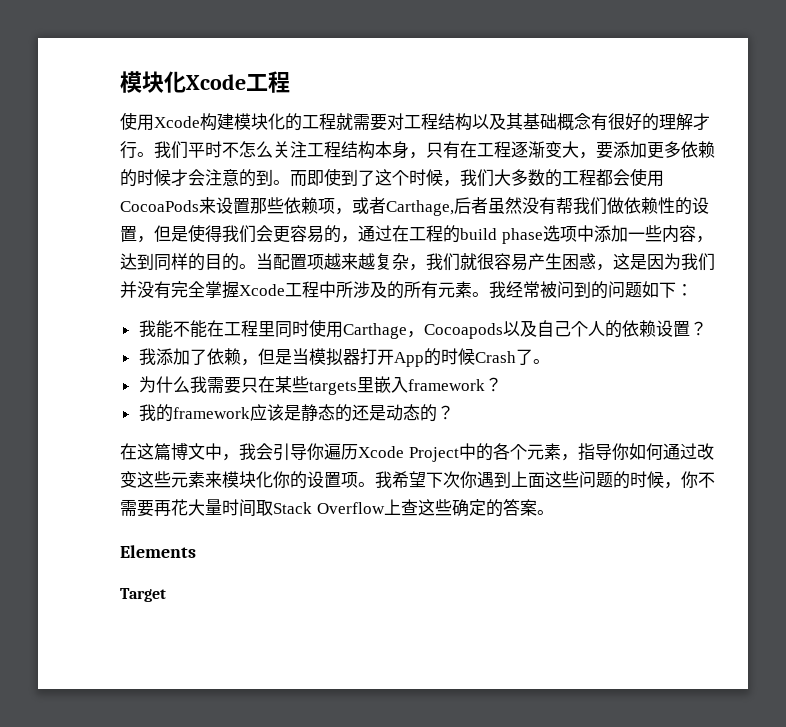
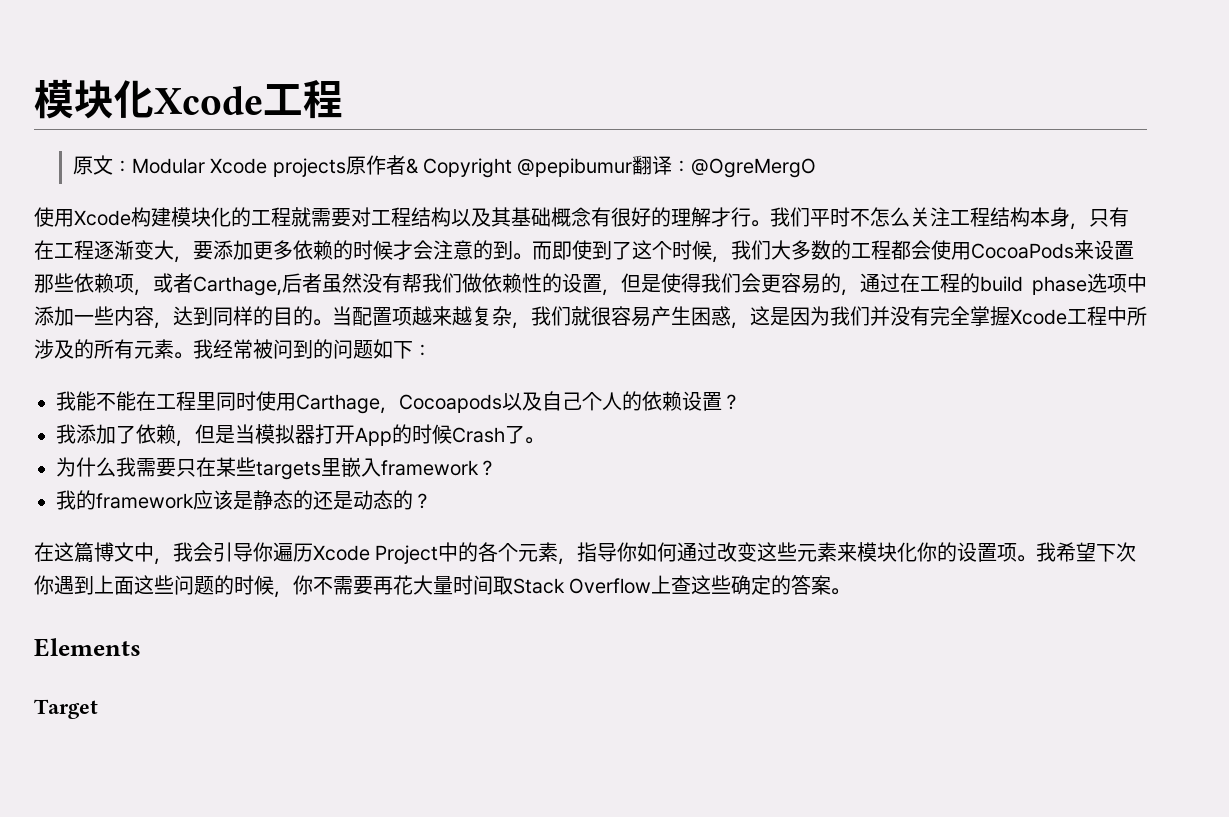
(290, 82) none -> [72,155,817,178] // 原文：Modular Xcode projects原作者& Copyright @pepibumur翻译：@OgreMergO

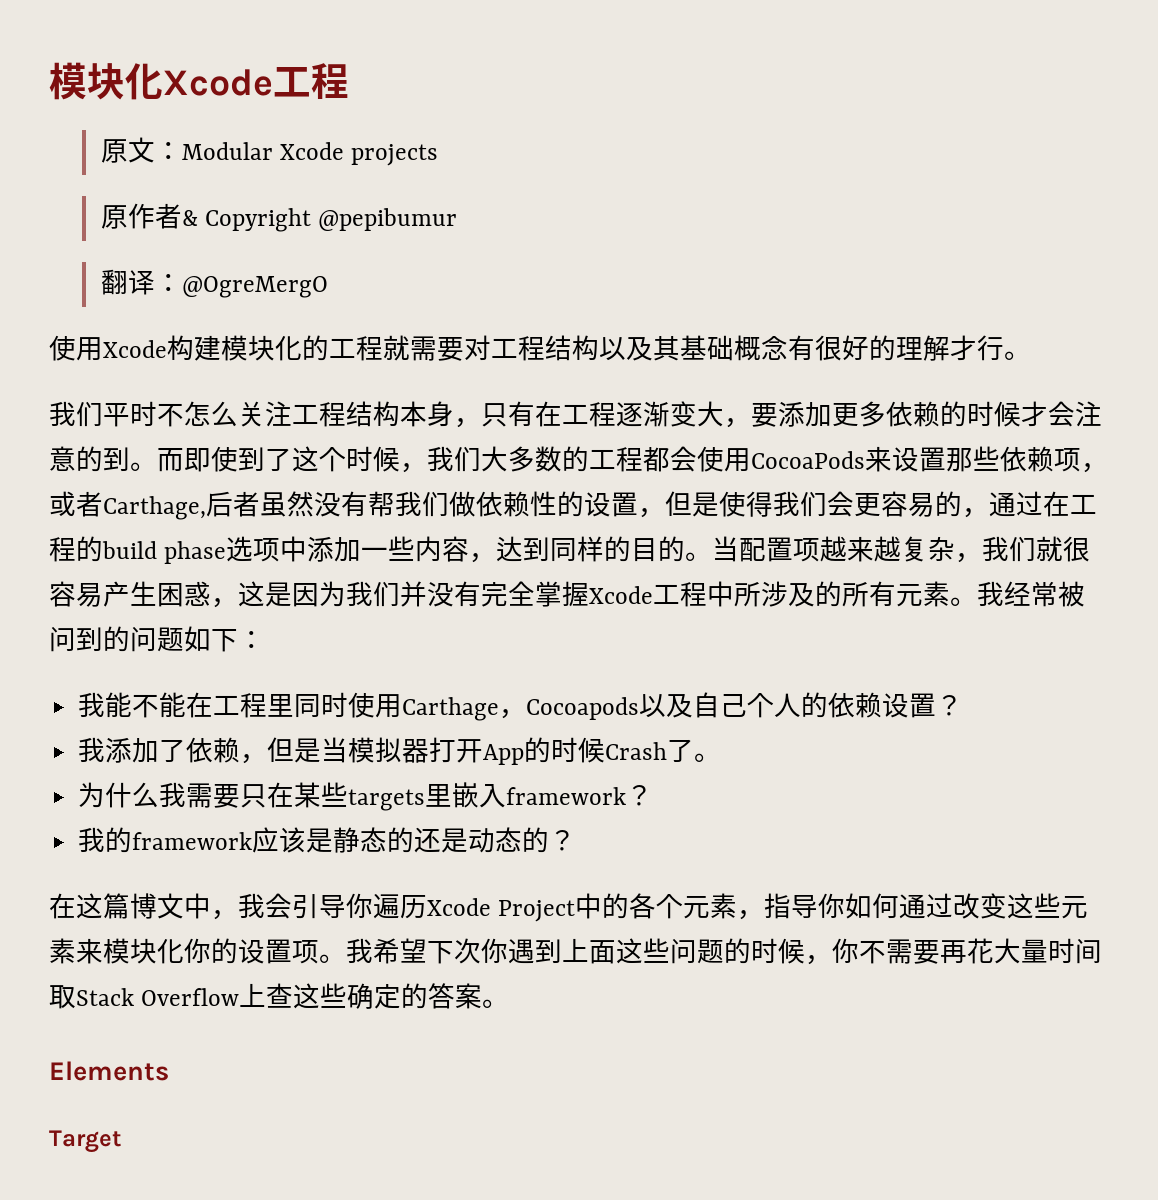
(346, 167) none -> (438, 155) //
(633, 167) none -> (457, 219) //
(770, 223) none -> (1031, 355) //

